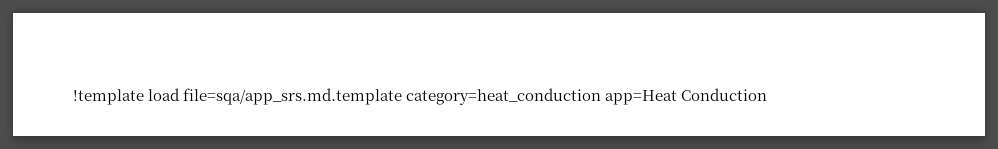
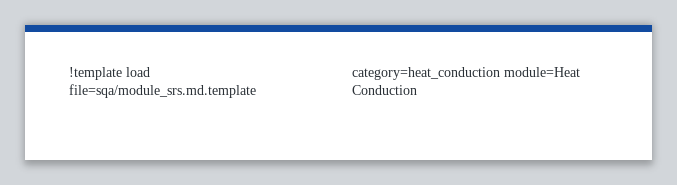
[183,88,678,105] file=sqa/app_srs.md.template category=heat_conduction app=Heat -> [69,84,256,98] [352,67,580,80] file=sqa/module_srs.md.template category=heat_conduction module=Heat

